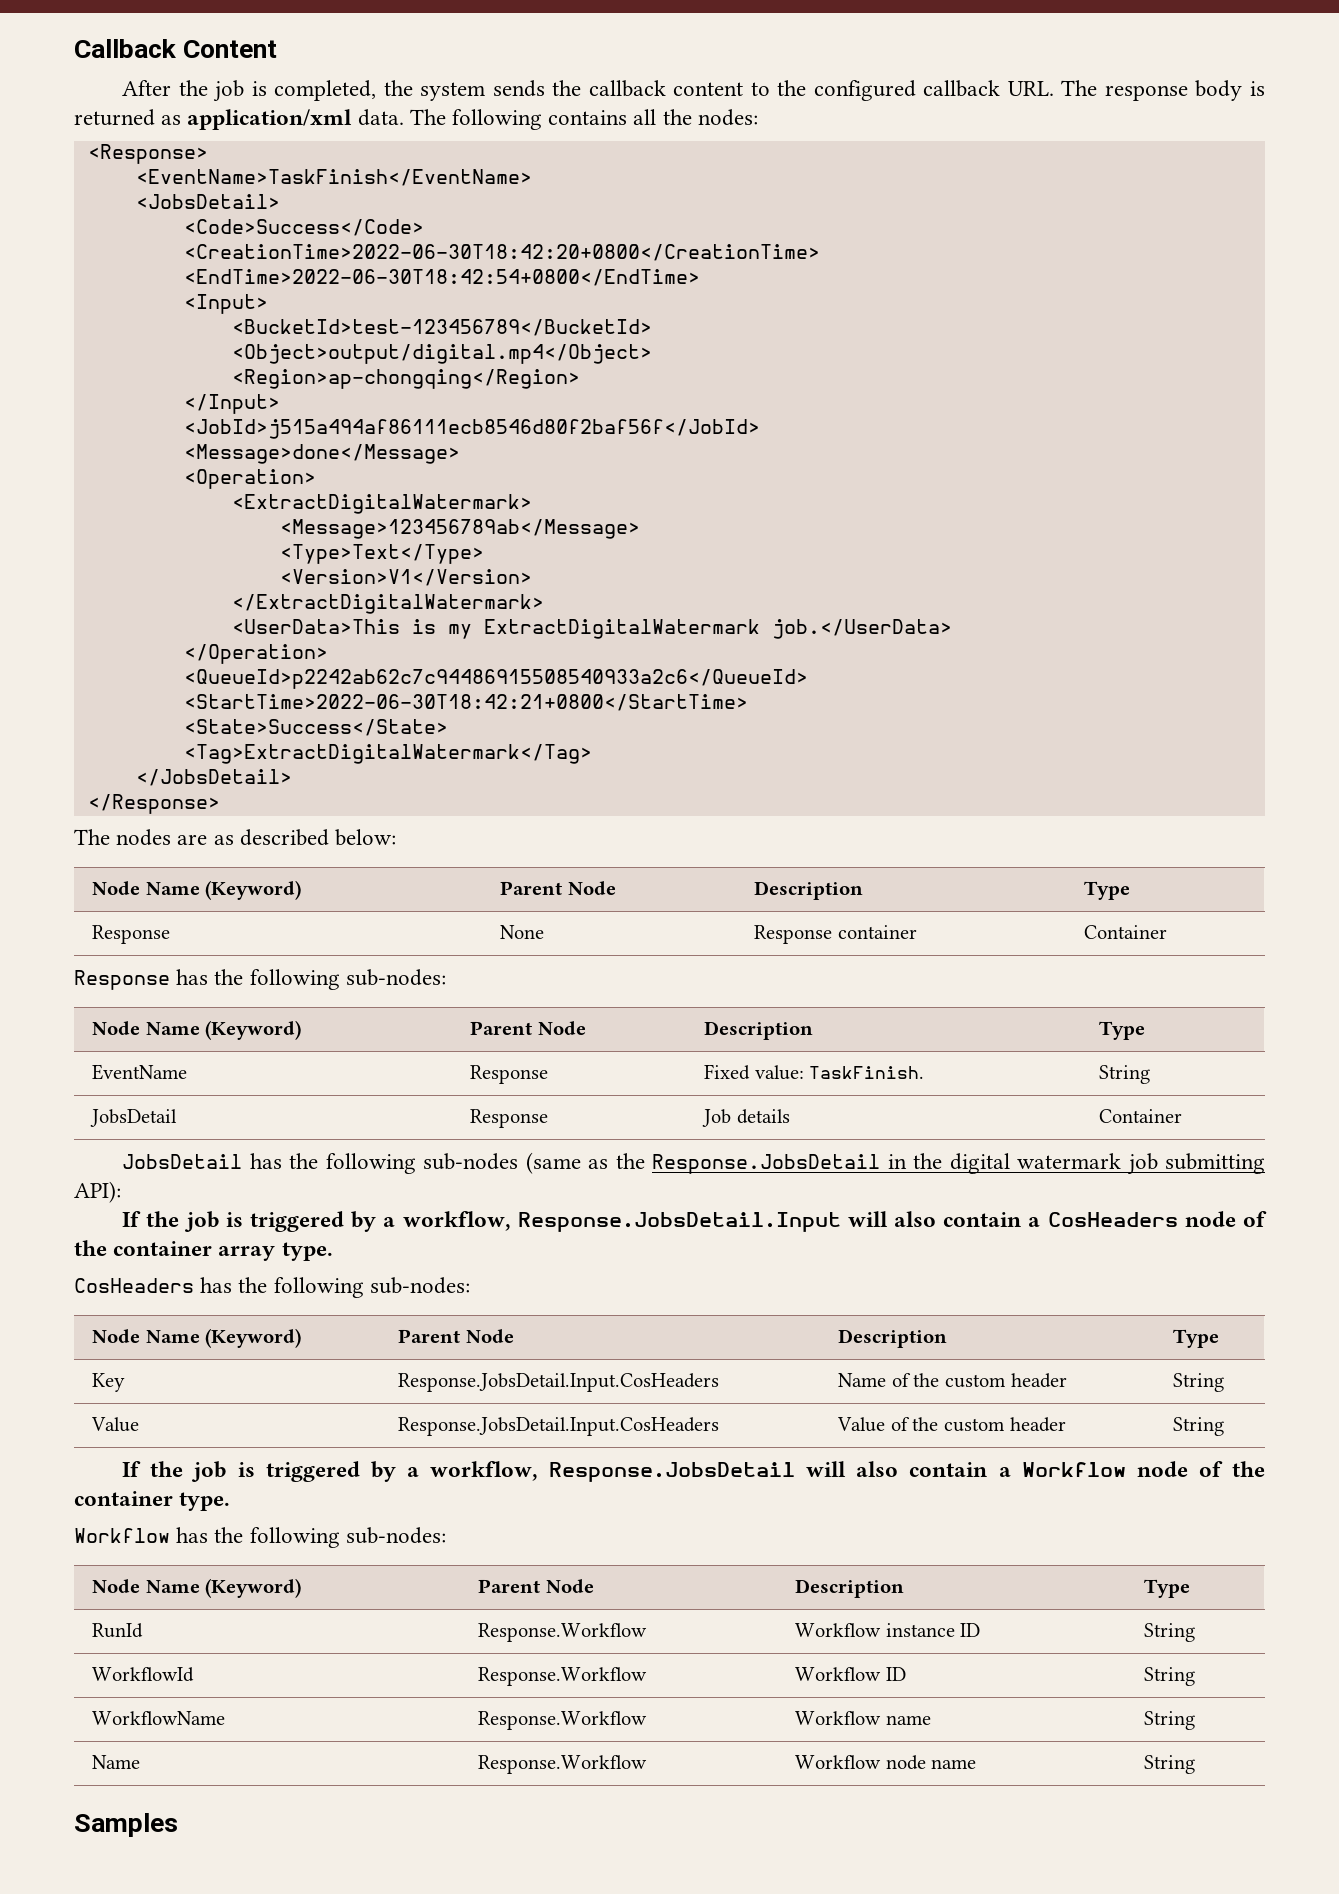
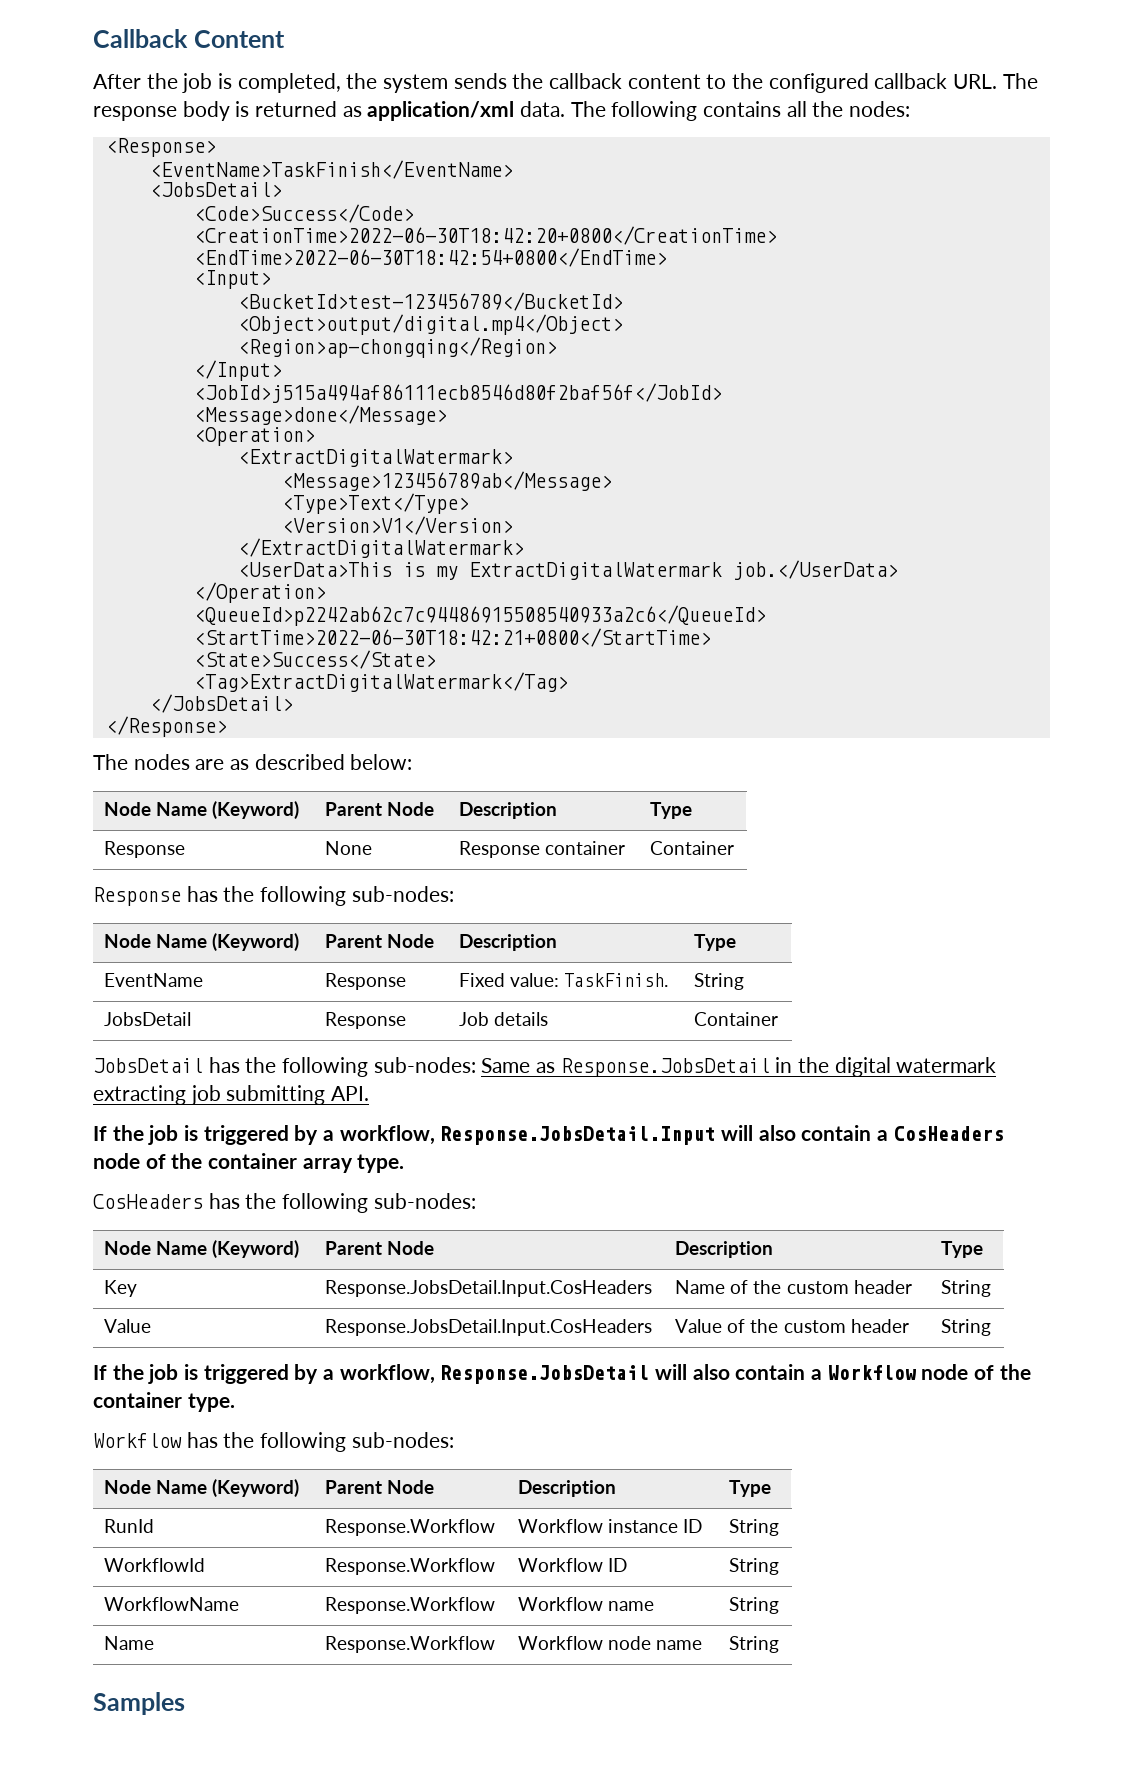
[423,1152,645,1174] sub-nodes (same as the -> [373,1057,556,1073] sub-nodes: Same as
(1122, 1161) none -> [93,1085,186,1105] extracting
[74,1181,121,1203] API): -> [331,1086,370,1101] API.

